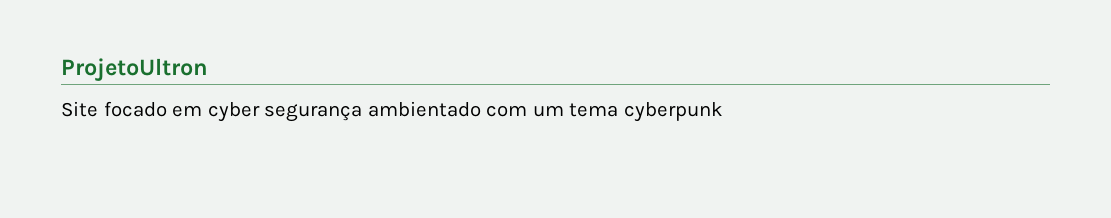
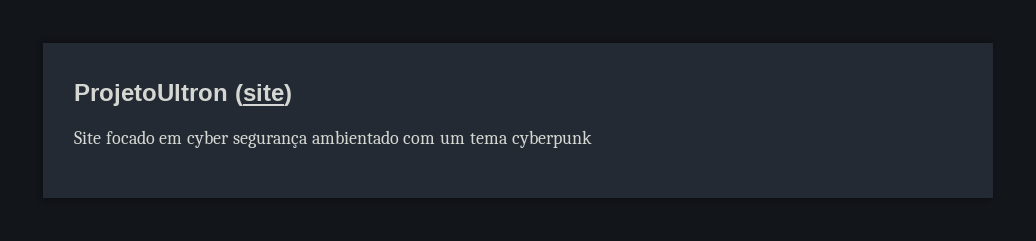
(208, 69) none -> [235,84,292,106] (site)

